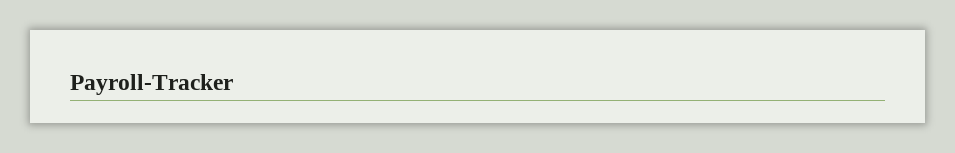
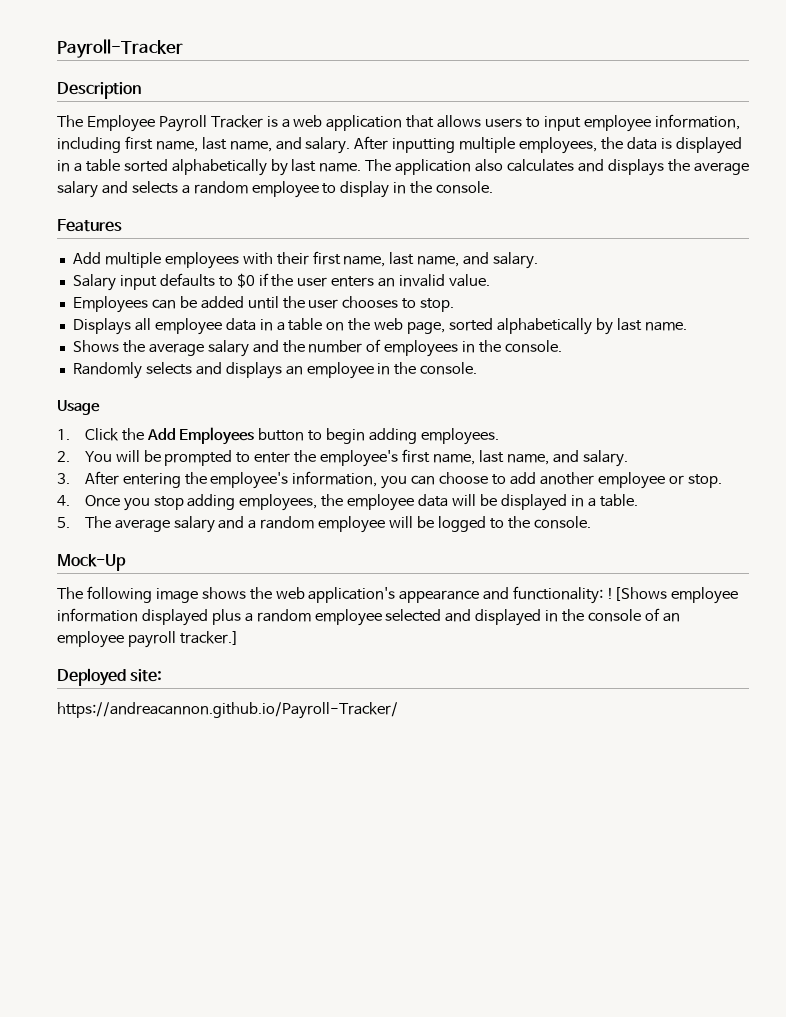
(233, 84) none -> [57,82,141,99] [57,114,740,132] [57,136,742,154] [57,159,749,176] [57,181,494,198] [57,219,122,232] [72,251,539,269] [72,273,491,291] [72,296,455,313] [72,318,687,335] [72,339,563,357] [72,362,478,379] [57,400,100,415] [57,427,500,445] [57,449,628,467] [57,471,722,489] [57,494,638,511] [57,516,591,533] [57,554,126,571] [57,586,739,604] [57,608,680,626] [57,631,239,648] [57,668,163,686] [57,702,398,719] // Description // The Employee Payroll Tracker is a web application that allows users to input employee information, including first name, last name, and salary. After inputting multiple employees, the data is displayed in a table sorted alphabetically by last name. The application also calculates and displays the average salary and selects a random employee to display in the console. // Features // Add multiple employees with their first name, last name, and salary. // Salary input defaults to $0 if the user enters an invalid value. // Employees can be added until the user chooses to stop. // Displays all employee data in a table on the web page, sorted alphabetically by last name. // Shows the average salary and the number of employees in the console. // Randomly selects and displays an employee in the console. // Usage // 1. Click the Add Employees button to begin adding employees. // 2. You will be prompted to enter the employee's first name, last name, and salary. // 3. After entering the employee's information, you can choose to add another employee or stop. // 4. Once you stop adding employees, the employee data will be displayed in a table. // 5. The average salary and a random employee will be logged to the console. // Mock-Up // The following image shows the web application's appearance and functionality: ![Shows employee information displayed plus a random employee selected and displayed in the console of an employee payroll tracker.] // Deployed site: // https://andreacannon.github.io/Payroll-Tracker/

